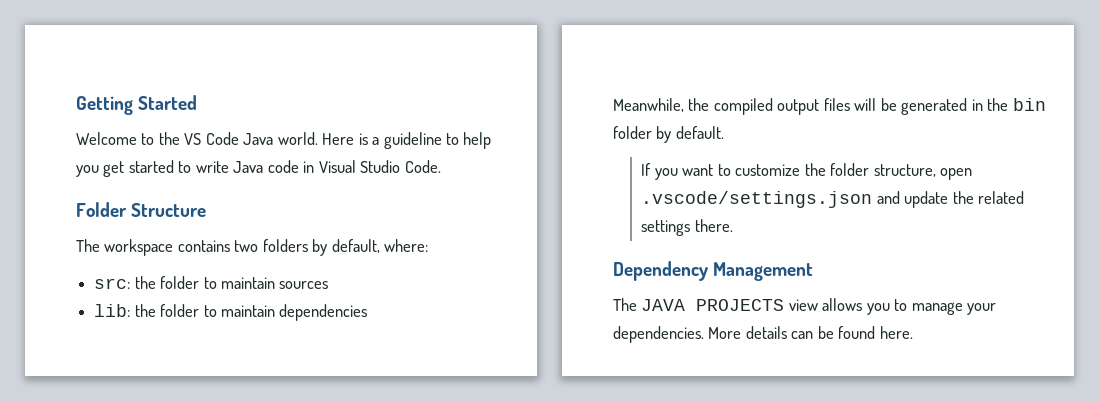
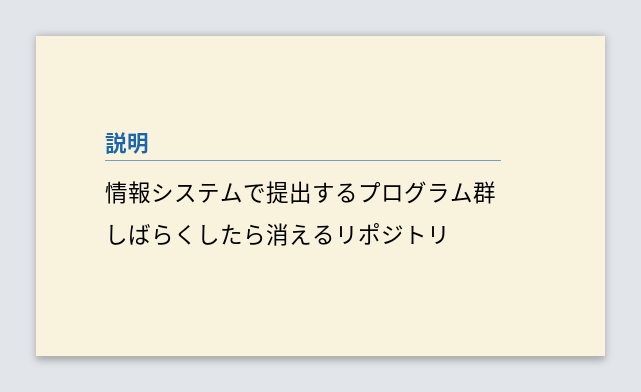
[76,95,198,115] [76,132,492,149] [76,160,441,177] [76,202,207,217] [76,239,429,256] [94,276,329,289] [94,304,368,321] [613,98,1046,115] [613,126,724,143] [641,163,973,180] [641,191,1025,208] [641,219,733,236] [613,261,814,281] [613,298,997,315] [613,326,913,343] Getting Started // Welcome to the VS Code Java world. Here is a guideline to help you get started to write Java code in Visual Studio Code. // Folder Structure // The workspace contains two folders by default, where: // src: the folder to maintain sources // lib: the folder to maintain dependencies // Meanwhile, the compiled output files will be generated in the bin folder by default. // If you want to customize the folder structure, open .vscode/settings.json and update the related settings there. // Dependency Management // The JAVA PROJECTS view allows you to manage your dependencies. More details can be found here. -> [105,132,149,154] [105,181,496,204] [105,223,450,246] 説明 // 情報システムで提出するプログラム群 // しばらくしたら消えるリポジトリ

